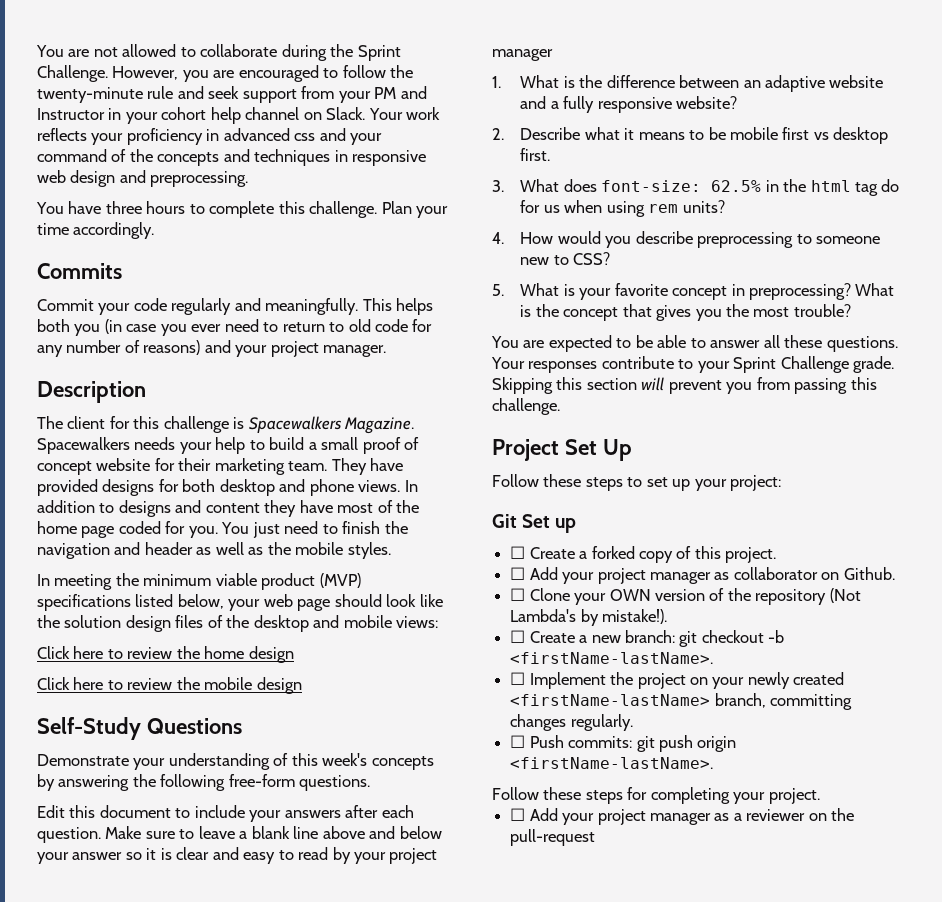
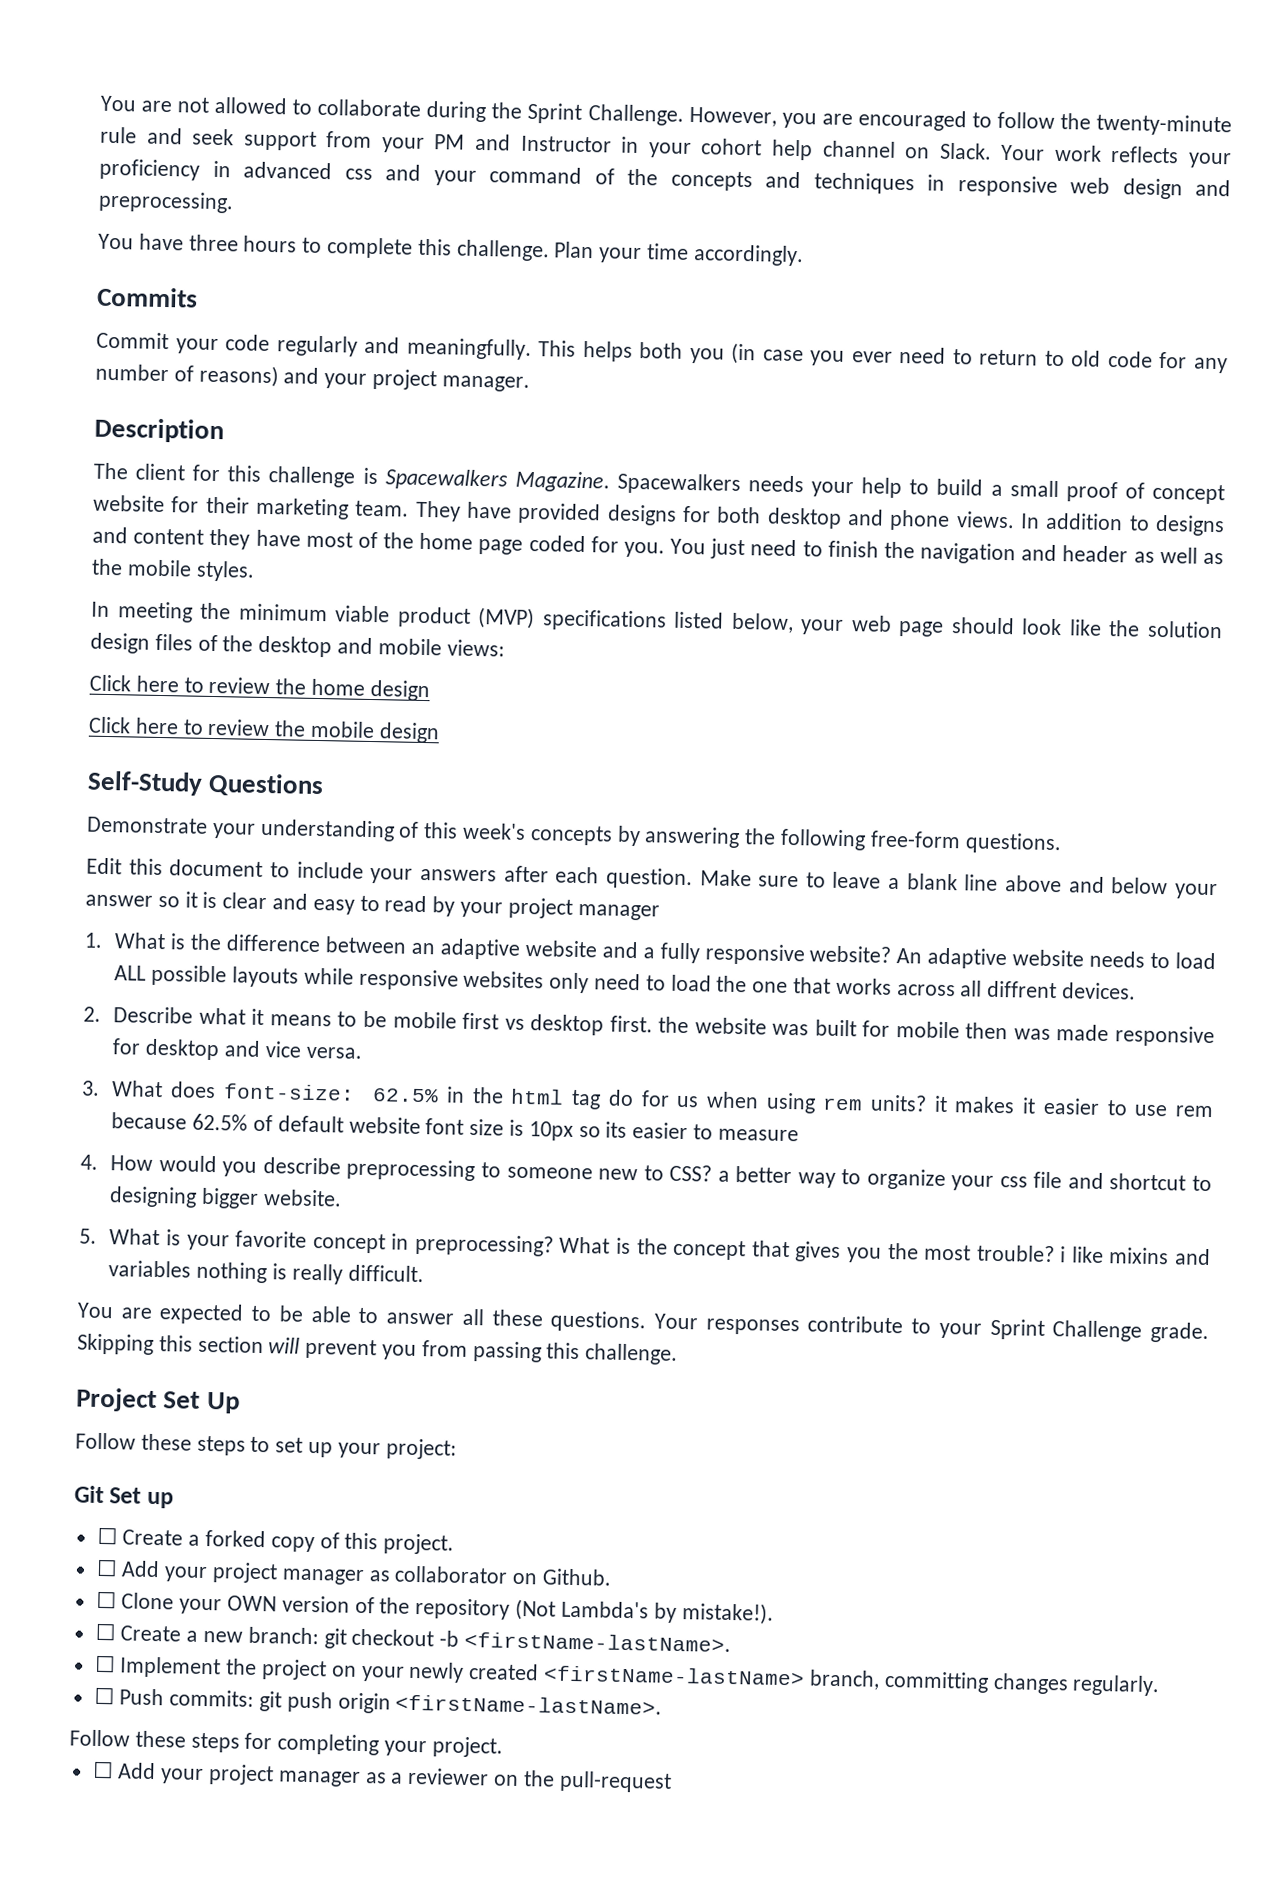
(738, 102) none -> [896,947,1217,970] [114,964,1137,1000] An adaptive website needs to load ALL possible layouts while responsive websites only need to load the one that works across all diffrent devices.
(551, 154) none -> [658,1016,1215,1048] [112,1038,362,1061] the website was built for mobile then was made responsive for desktop and vice versa.
(725, 206) none -> [933,1095,1213,1118] [111,1112,799,1142] it makes it easier to use rem because 62.5% of default website font size is 10px so its easier to measure
(611, 258) none -> [717,1166,1212,1192] [109,1186,342,1209] a better way to organize your css file and shortcut to designing bigger website.
(851, 310) none -> [1059,1246,1212,1266] [108,1260,424,1285] i like mixins and variables nothing is really difficult.

